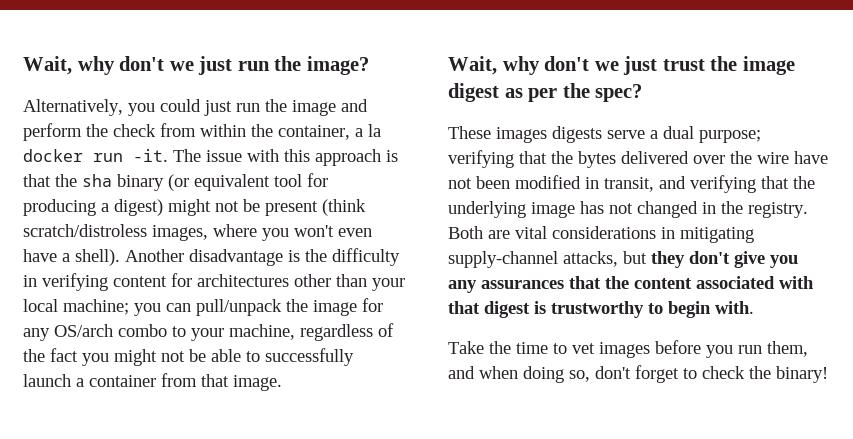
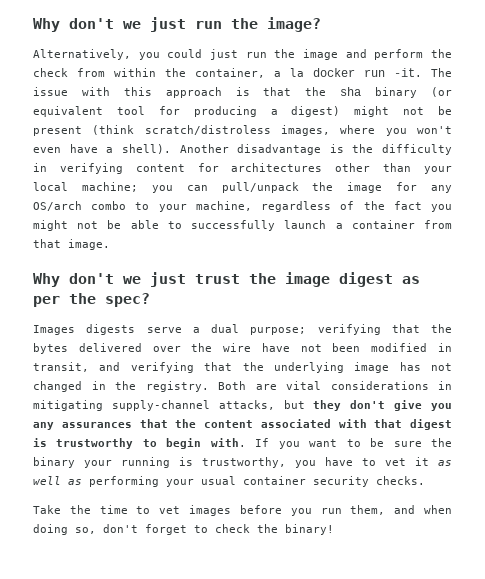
[23,56,115,75] Wait, why -> [33,18,60,32] Why
[448,56,540,75] Wait, why -> [33,273,60,287] Why
[448,126,547,143] These images -> [33,325,75,335] Images
(754, 307) none -> [255,438,452,449] [33,457,452,468] [33,476,425,487] If you want to be sure the binary your running is trustworthy, you have to vet it as well as performing your usual container security checks.

